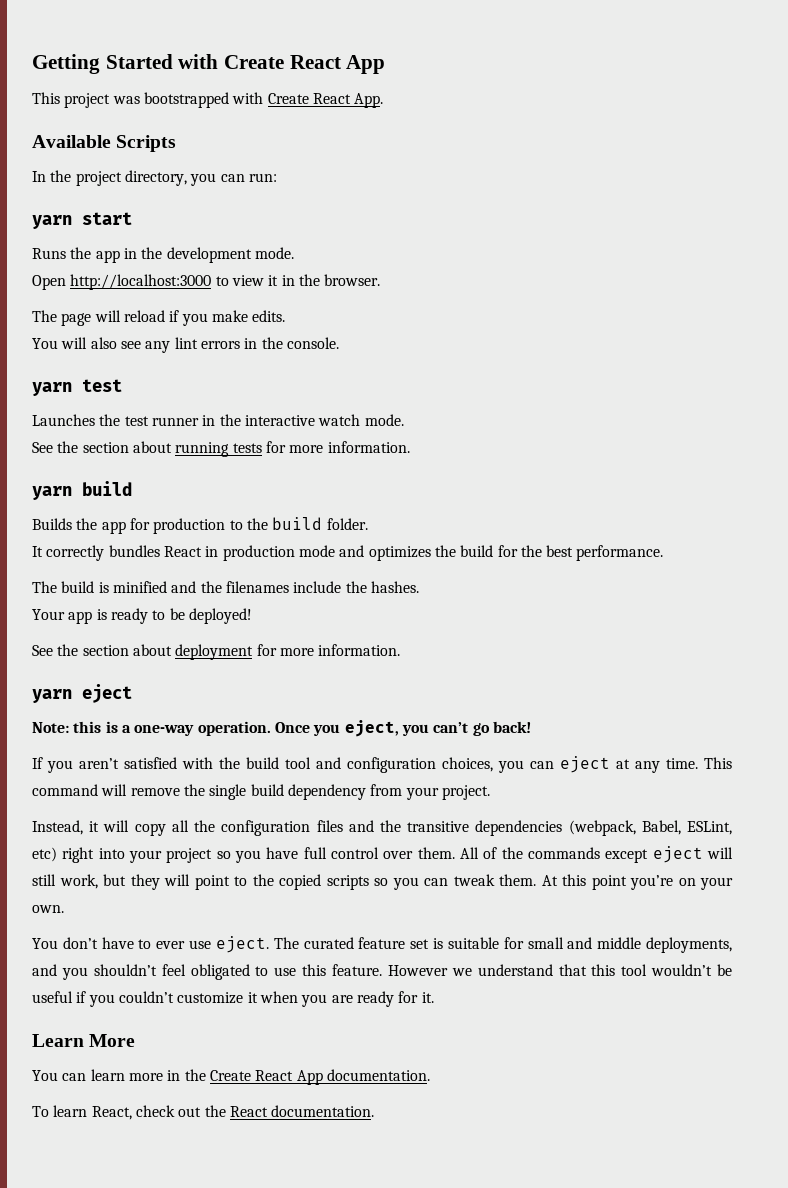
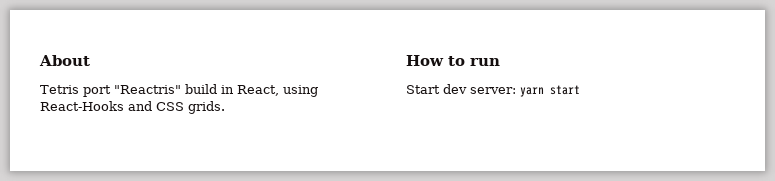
[32,54,386,74] [32,92,384,108] [32,135,177,152] [32,170,277,186] [32,212,132,229] [32,247,294,263] [32,274,381,290] [32,310,286,326] [32,337,339,353] [32,379,122,396] [32,414,404,426] [32,441,410,457] [32,481,132,500] [32,517,368,534] [32,545,664,561] [32,581,419,593] [32,608,252,624] [32,644,401,660] [32,684,132,703] [32,720,531,737] [32,756,732,773] [32,784,490,800] [32,820,732,836] [32,846,733,863] [32,874,733,890] [32,905,64,913] [32,936,732,953] [32,964,732,980] [32,991,434,1007] [32,1034,136,1047] [32,1069,430,1085] [32,1105,375,1120] Getting Started with Create React App // This project was bootstrapped with Create React App. // Available Scripts // In the project directory, you can run: // yarn start // Runs the app in the development mode. // Open http://localhost:3000 to view it in the browser. // The page will reload if you make edits. // You will also see any lint errors in the console. // yarn test // Launches the test runner in the interactive watch mode. // See the section about running tests for more information. // yarn build // Builds the app for production to the build folder. // It correctly bundles React in production mode and optimizes the build for the best performance. // The build is minified and the filenames include the hashes. // Your app is ready to be deployed! // See the section about deployment for more information. // yarn eject // Note: this is a one-way operation. Once you eject, you can’t go back! // If you aren’t satisfied with the build tool and configuration choices, you can eject at any time. This command will remove the single build dependency from your project. // Instead, it will copy all the configuration files and the transitive dependencies (webpack, Babel, ESLint, etc) right into your project so you have full control over them. All of the commands except eject will still work, but they will point to the copied scripts so you can tweak them. At this point you’re on your own. // You don’t have to ever use eject. The curated feature set is suitable for small and middle deployments, and you shouldn’t feel obligated to use this feature. However we understand that this tool wouldn’t be useful if you couldn’t customize it when you are ready for it. // Learn More // You can learn more in the Create React App documentation. // To learn React, check out the React documentation. -> [39,55,90,66] [40,84,318,97] [40,101,225,114] [406,55,500,66] [406,84,580,97] About // Tetris port "Reactris" build in React, using React-Hooks and CSS grids. // How to run // Start dev server: yarn start

